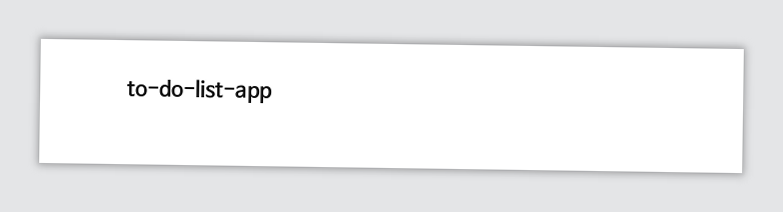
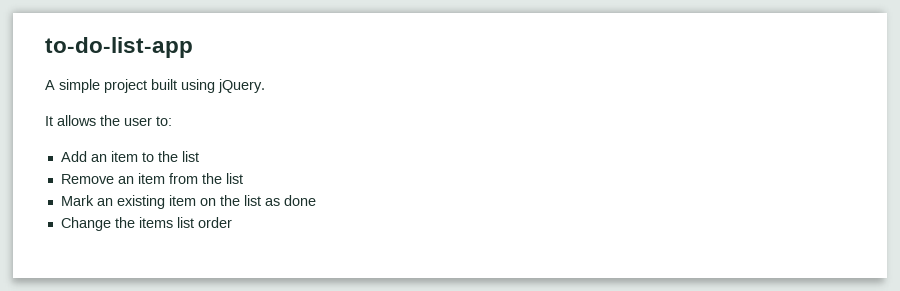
(273, 91) none -> [45,79,265,93] [45,115,172,126] [60,151,199,162] [60,173,243,184] [60,195,316,209] [60,217,232,231] // A simple project built using jQuery. // It allows the user to: // Add an item to the list // Remove an item from the list // Mark an existing item on the list as done // Change the items list order

